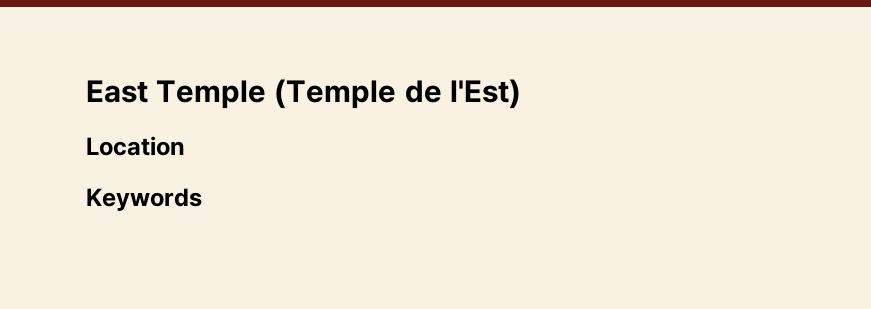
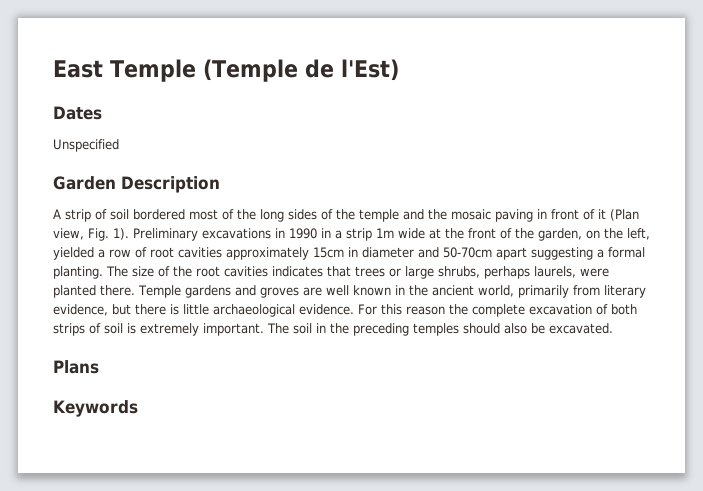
[86,136,185,156] Location -> [53,106,102,120] [53,139,119,152] [53,176,220,193] [53,209,639,222] [53,228,650,241] [53,247,645,260] [53,266,609,279] [53,285,646,298] [53,304,637,317] [53,323,613,336] [53,360,99,374] Dates // Unspecified // Garden Description // A strip of soil bordered most of the long sides of the temple and the mosaic paving in front of it (Plan view, Fig. 1). Preliminary excavations in 1990 in a strip 1m wide at the front of the garden, on the left, yielded a row of root cavities approximately 15cm in diameter and 50-70cm apart suggesting a formal planting. The size of the root cavities indicates that trees or large shrubs, perhaps laurels, were planted there. Temple gardens and groves are well known in the ancient world, primarily from literary evidence, but there is little archaeological evidence. For this reason the complete excavation of both strips of soil is extremely important. The soil in the preceding temples should also be excavated. // Plans

